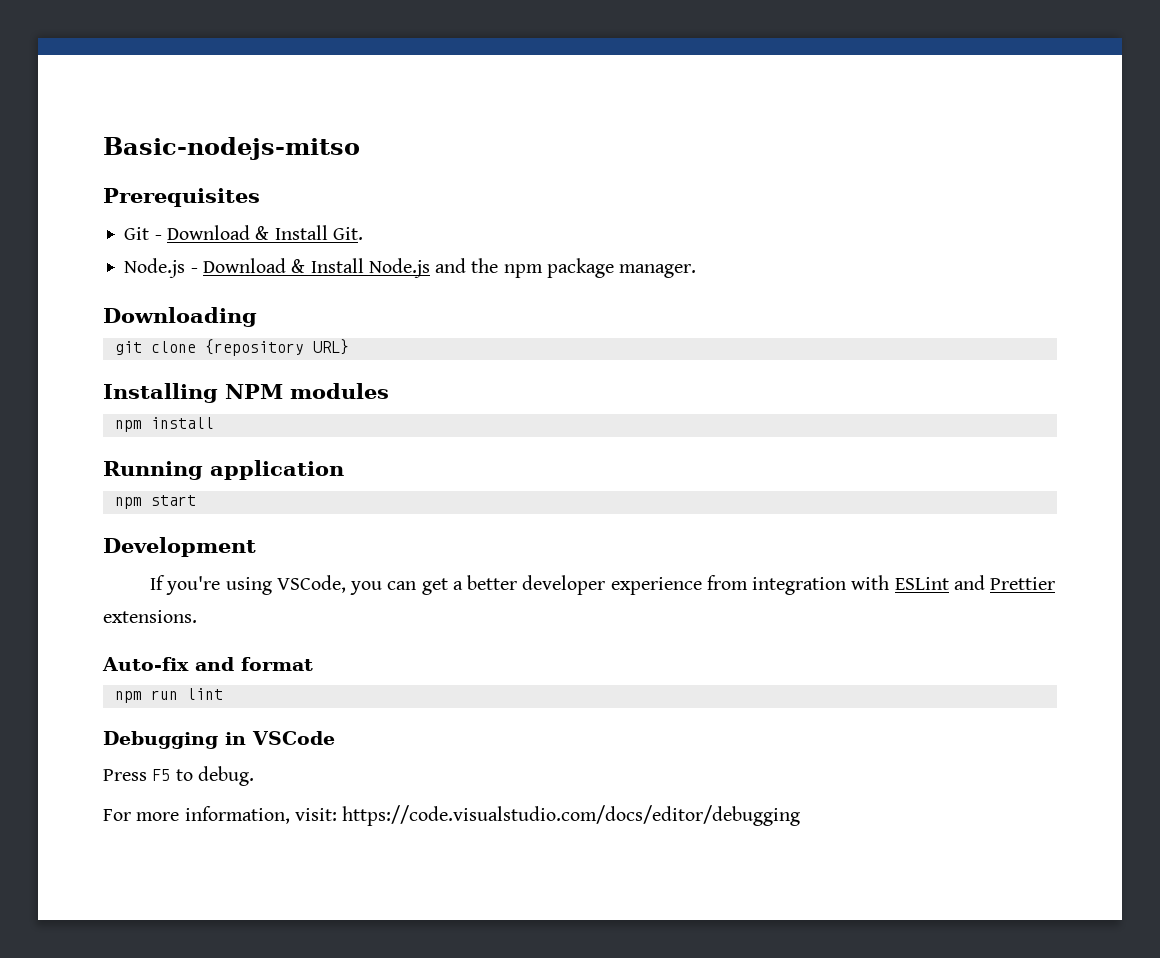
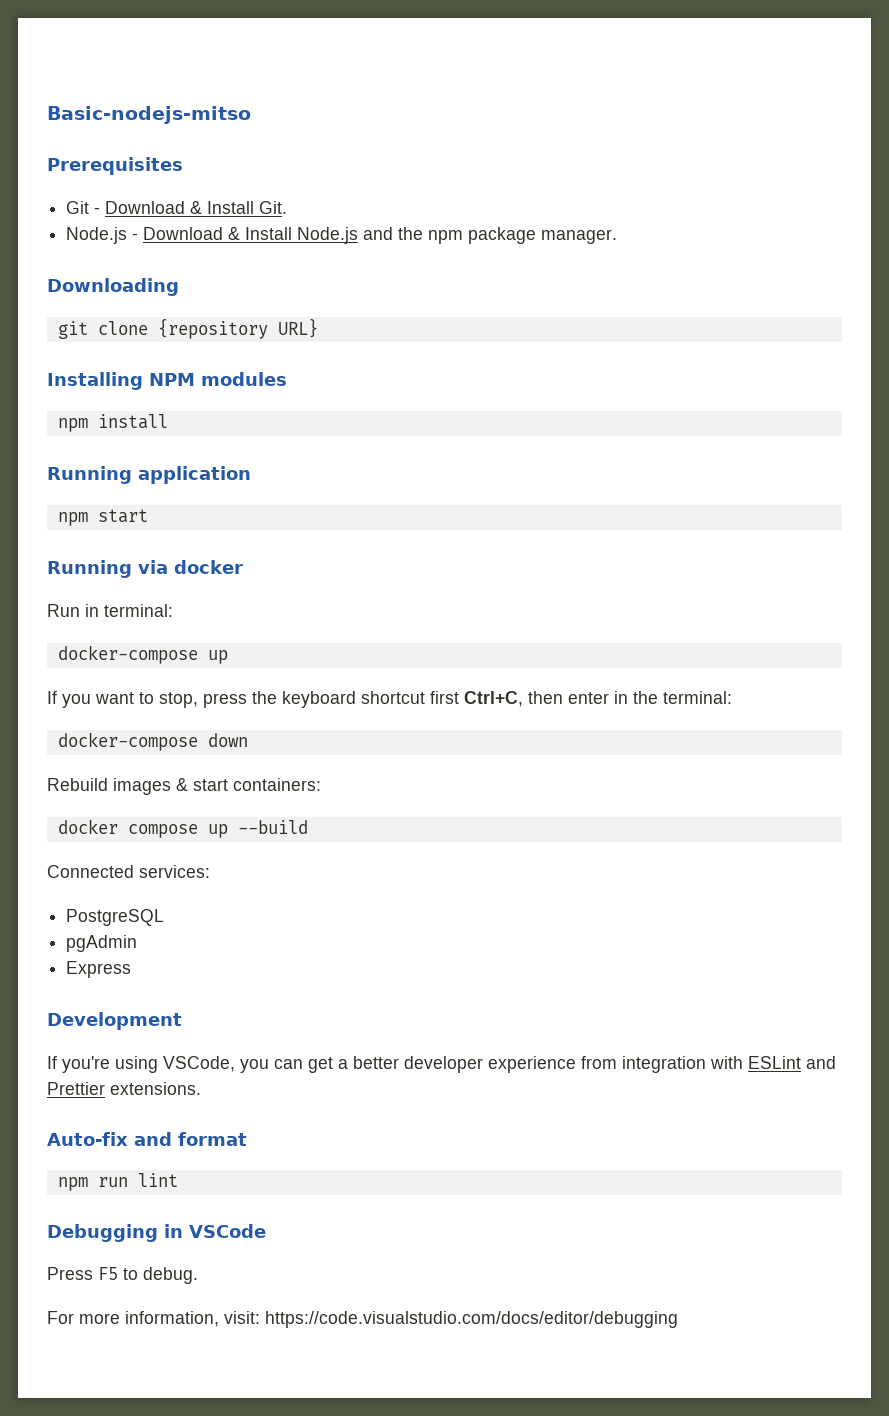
(196, 500) none -> [47,560,243,578] [47,604,173,617] [57,645,228,664] [47,691,732,708] [57,732,248,751] [47,778,321,795] [57,819,308,838] [47,865,210,878] [66,909,165,926] [66,935,138,952] [66,961,132,978] // Running via docker // Run in terminal: // docker-compose up // If you want to stop, press the keyboard shortcut first Ctrl+C, then enter in the terminal: // docker-compose down // Rebuild images & start containers: // docker compose up --build // Сonnected services: // PostgreSQL // pgAdmin // Express

